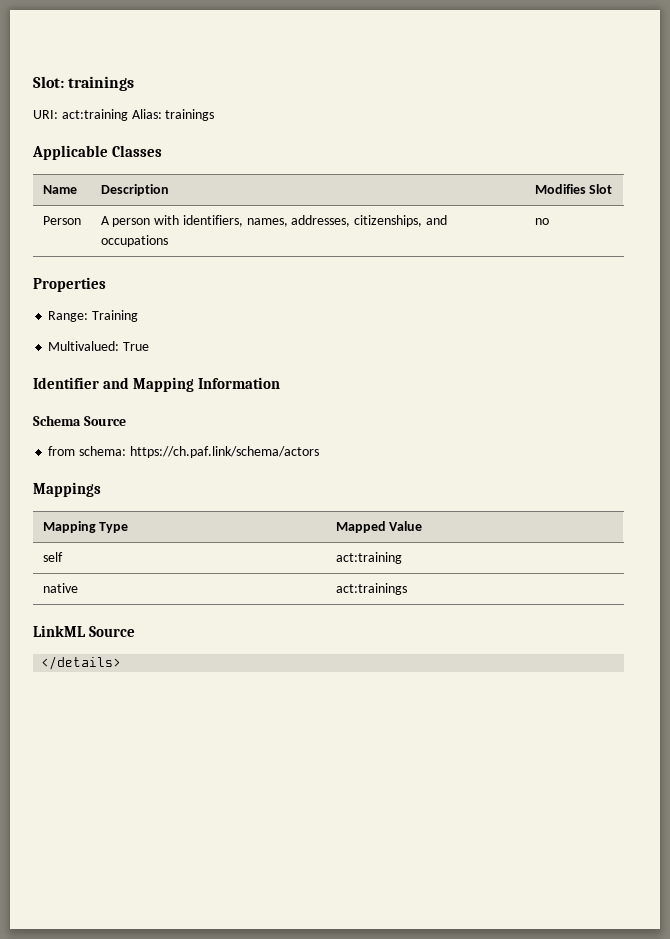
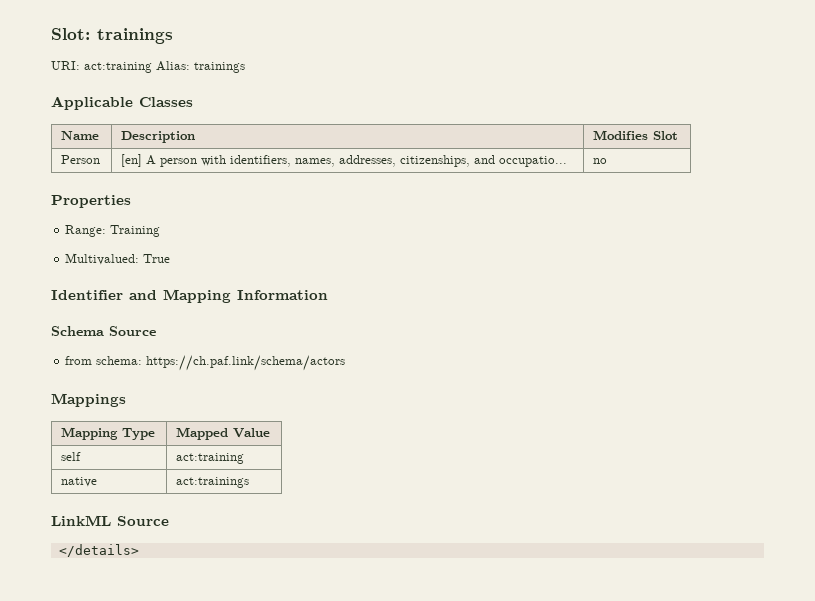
(81, 220) none -> [121,154,143,167] [en]
[100,235,168,247] occupations -> [499,156,568,167] occupatio...

